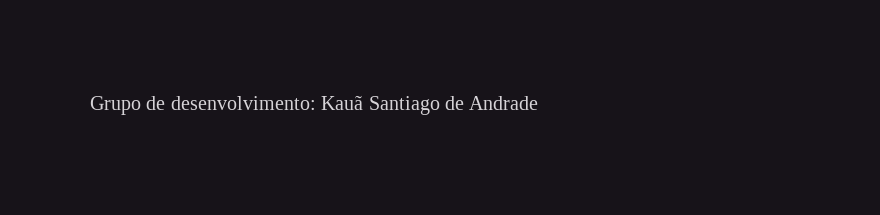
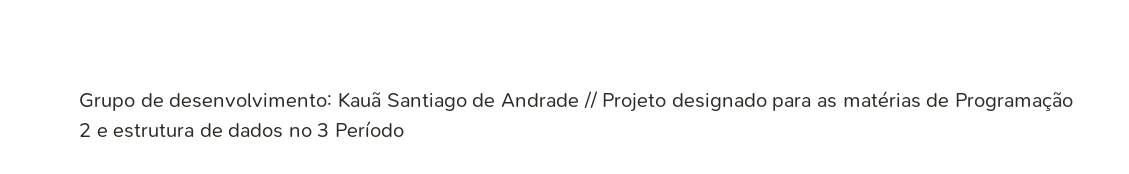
(539, 103) none -> [583,90,1073,112] [79,120,404,138] // Projeto designado para as matérias de Programação 2 e estrutura de dados no 3 Período

